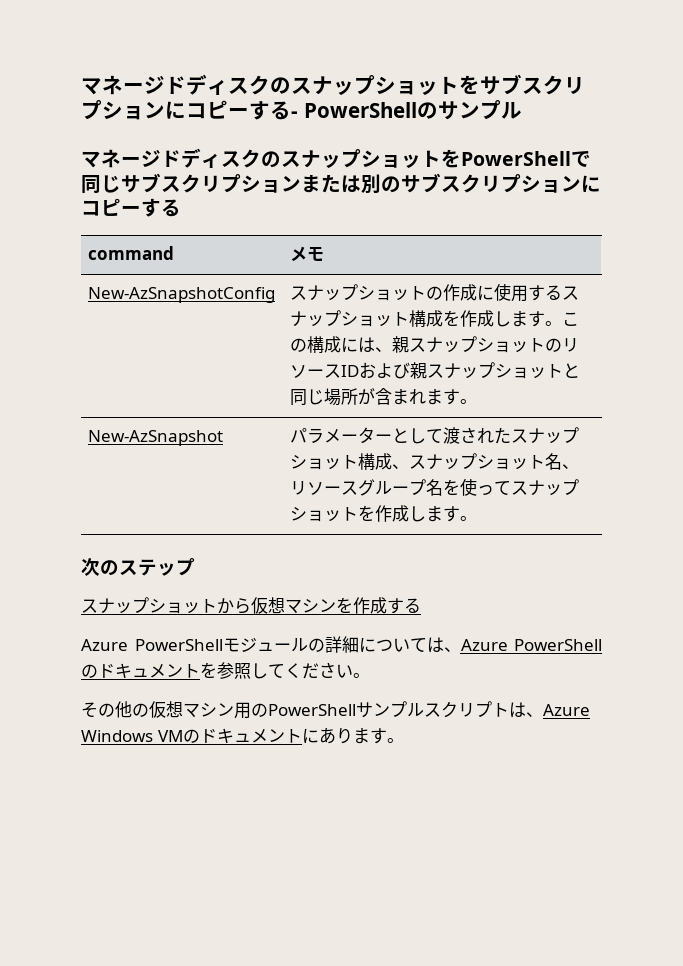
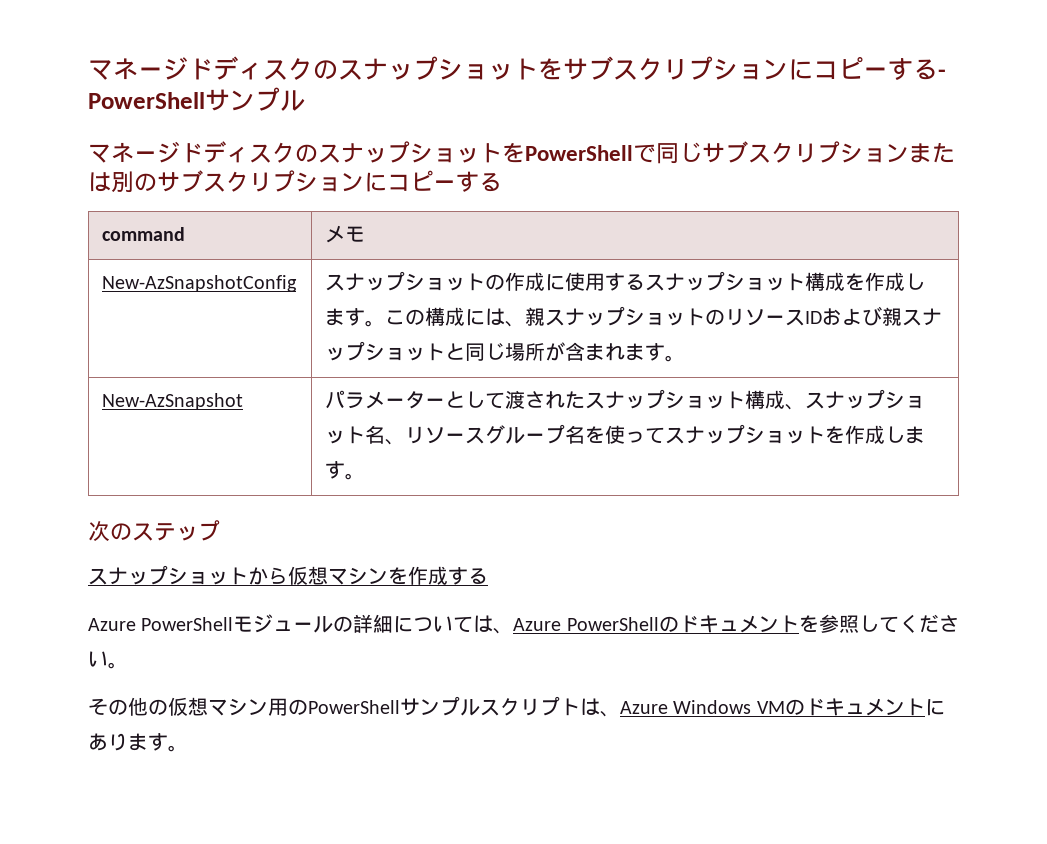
[416,102,438,119] の -> (205, 100) none

